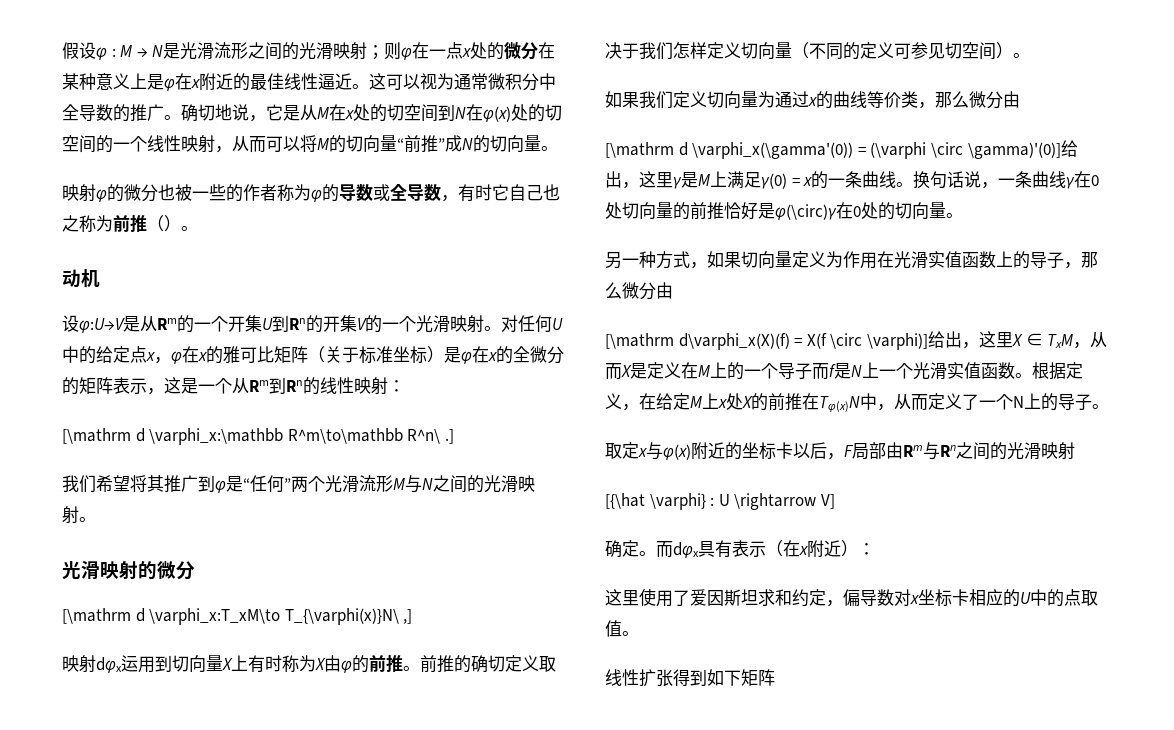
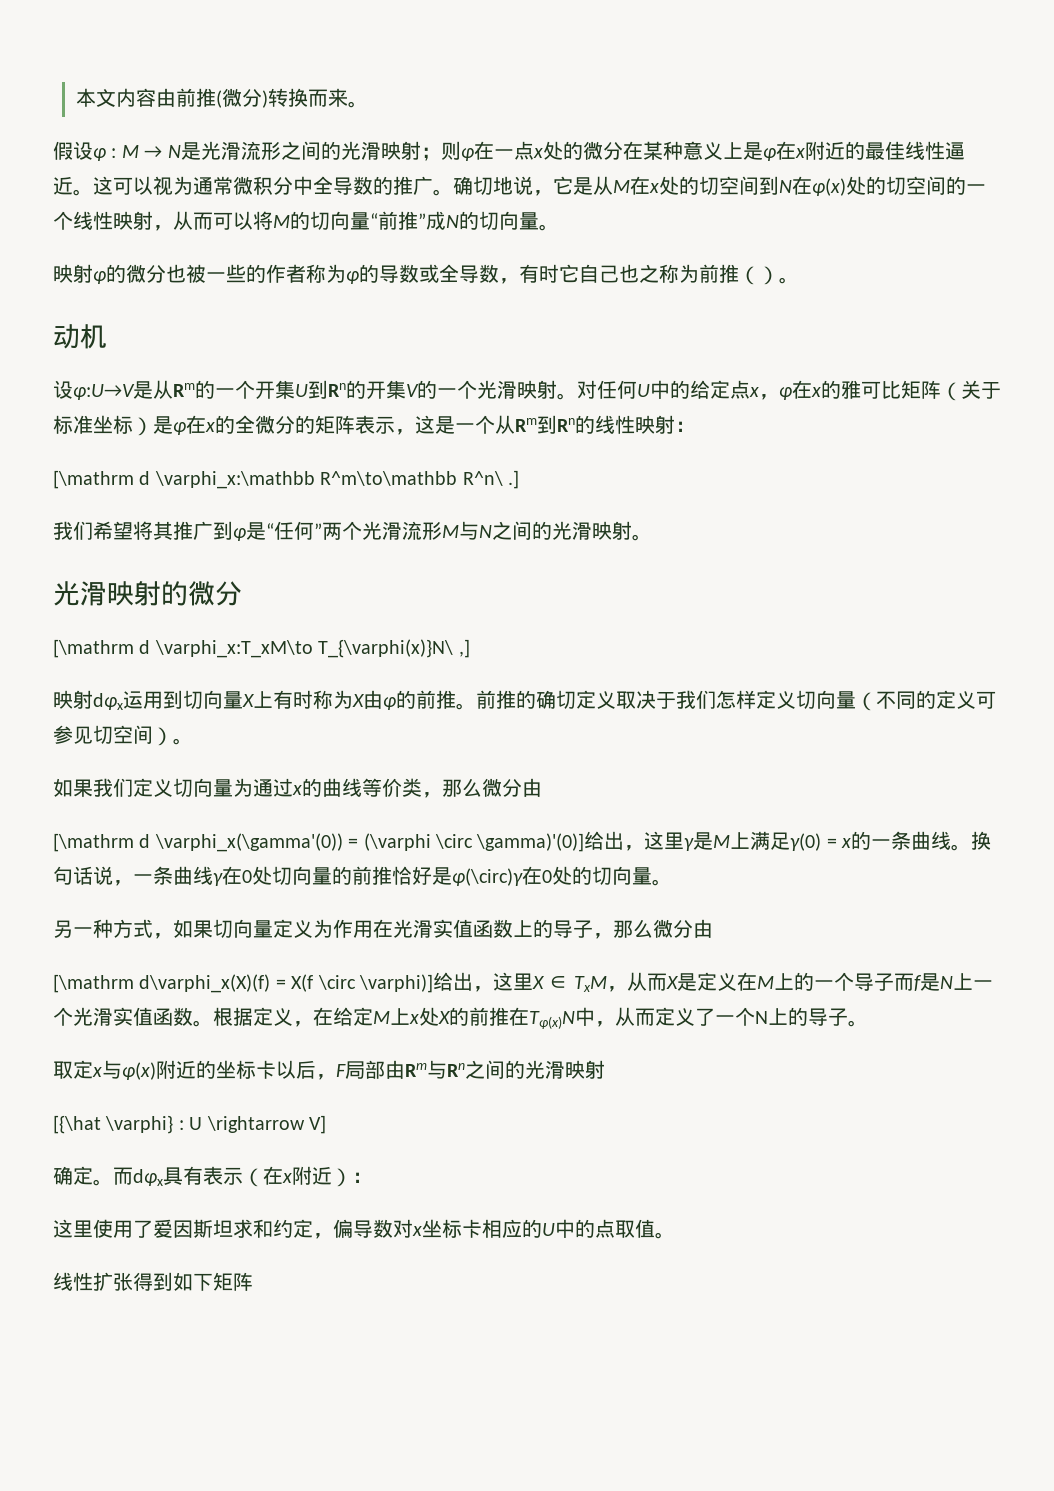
(62, 50) none -> [76,88,369,108] 本文内容由前推(微分)转换而来。 //

